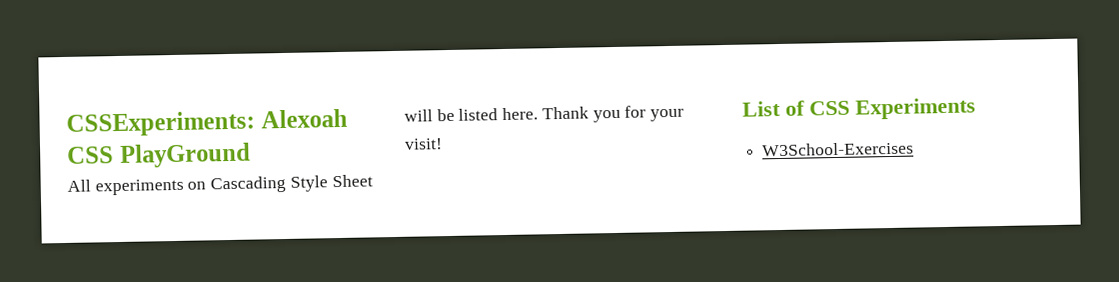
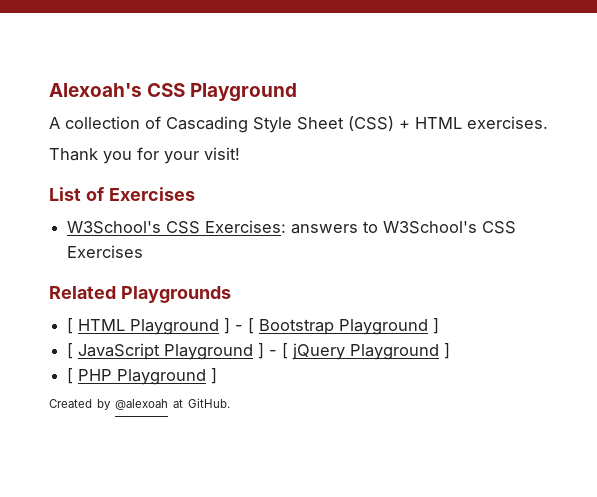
[66,108,348,137] [67,142,251,168] [67,174,373,196] [404,107,539,122] CSSExperiments: Alexoah CSS PlayGround // All experiments on Cascading Style Sheet will be listed here. -> [49,83,298,102] [49,116,548,133] Alexoah's CSS Playground // A collection of Cascading Style Sheet (CSS) + HTML exercises. //
[809,97,976,120] [762,141,915,157] CSS Experiments // W3School-Exercises -> [108,187,195,201] [67,220,517,234] [67,245,144,258] [49,286,231,303] [67,318,440,335] [67,343,451,360] [67,368,218,385] [49,398,230,410] Exercises // W3School's CSS Exercises: answers to W3School's CSS Exercises // Related Playgrounds // [ HTML Playground ] - [ Bootstrap Playground ] // [ JavaScript Playground ] - [ jQuery Playground ] // [ PHP Playground ] // Created by @alexoah at GitHub.

